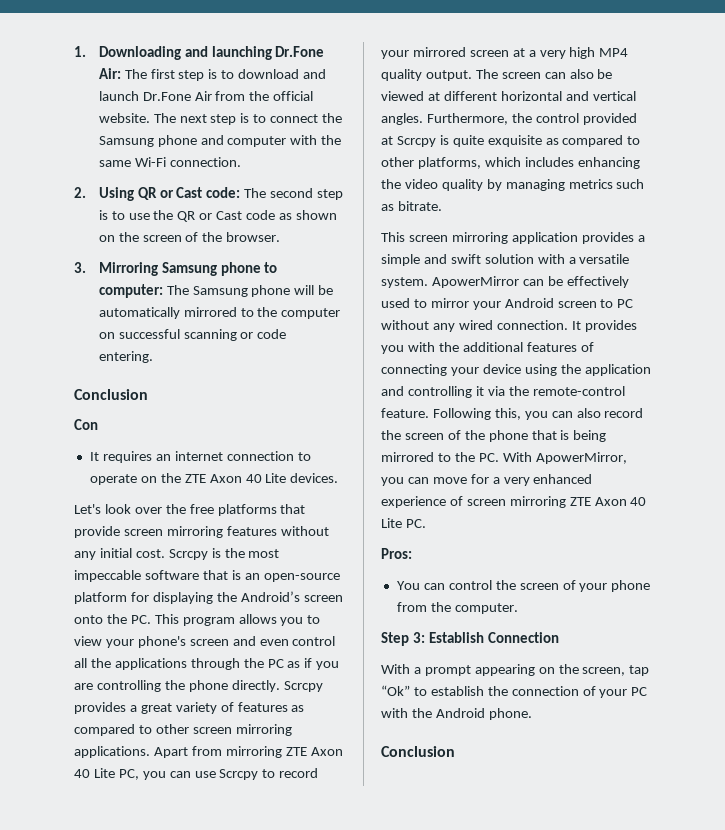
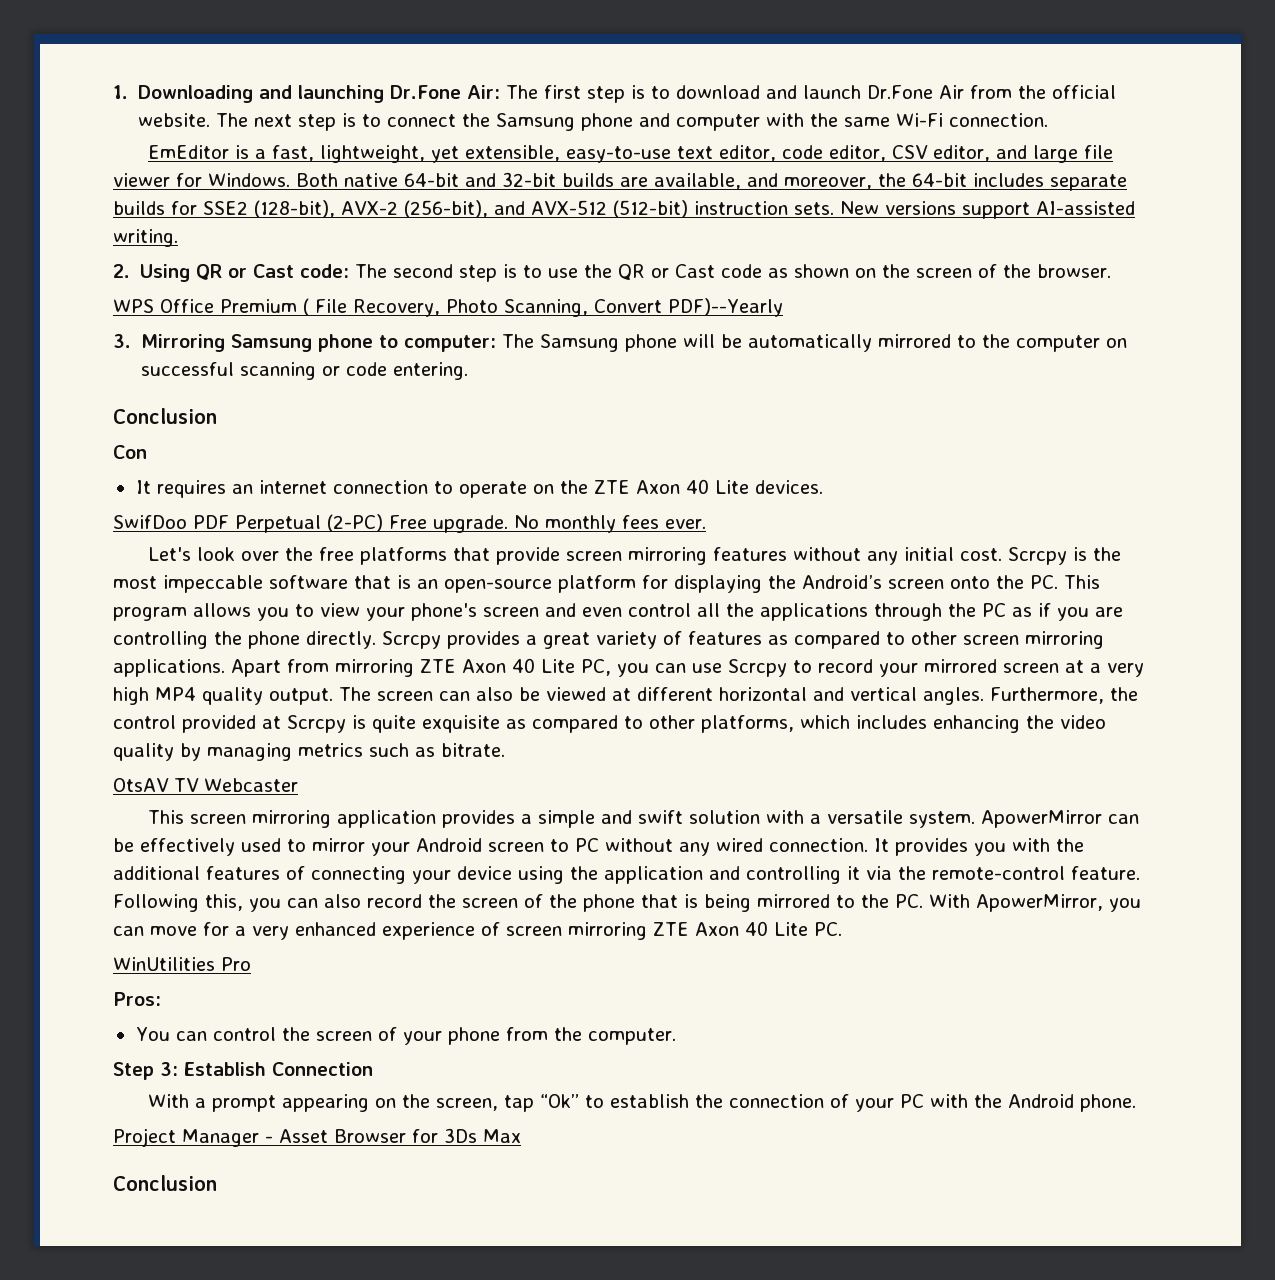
(241, 162) none -> [147,145,1113,163] [113,172,1127,191] [113,200,1135,219] [113,229,178,247] // EmEditor is a fast, lightweight, yet extensible, easy-to-use text editor, code editor, CSV editor, and large file viewer for Windows. Both native 64-bit and 32-bit builds are available, and moreover, the 64-bit includes separate builds for SSE2 (128-bit), AVX-2 (256-bit), and AVX-512 (512-bit) instruction sets. New versions support AI-assisted writing.
(281, 237) none -> [113,298,783,317] // WPS Office Premium ( File Recovery, Photo Scanning, Convert PDF)--Yearly
(339, 478) none -> [113,514,706,533] // SwifDoo PDF Perpetual (2-PC) Free upgrade. No monthly fees ever.
(442, 206) none -> [113,778,298,792] // OtsAV TV Webcaster
(426, 523) none -> [113,957,251,971] // WinUtilities Pro
(532, 714) none -> [113,1128,521,1147] // Project Manager - Asset Browser for 3Ds Max

